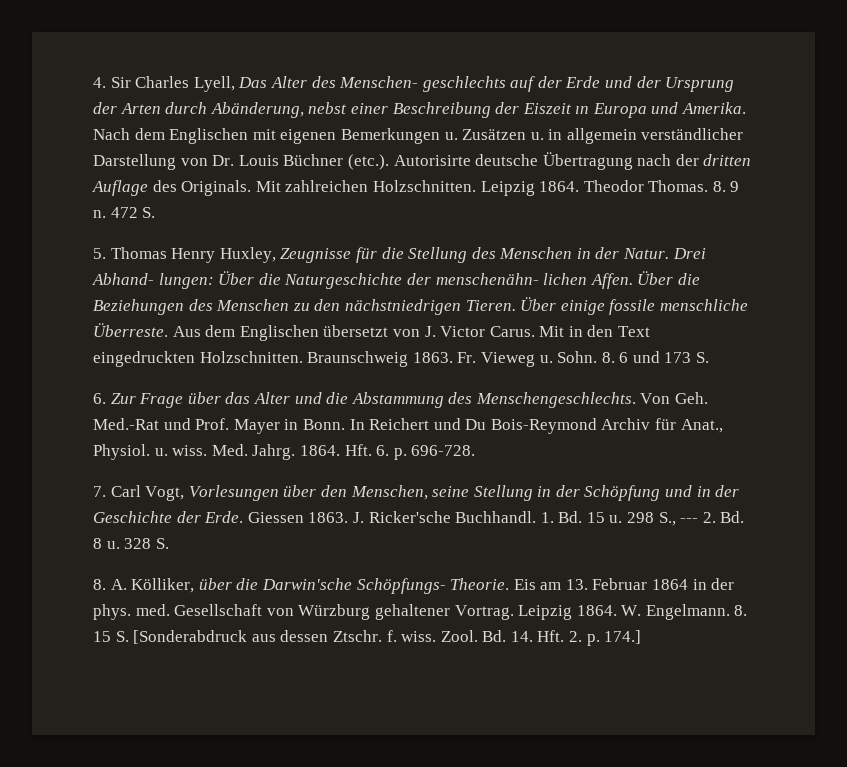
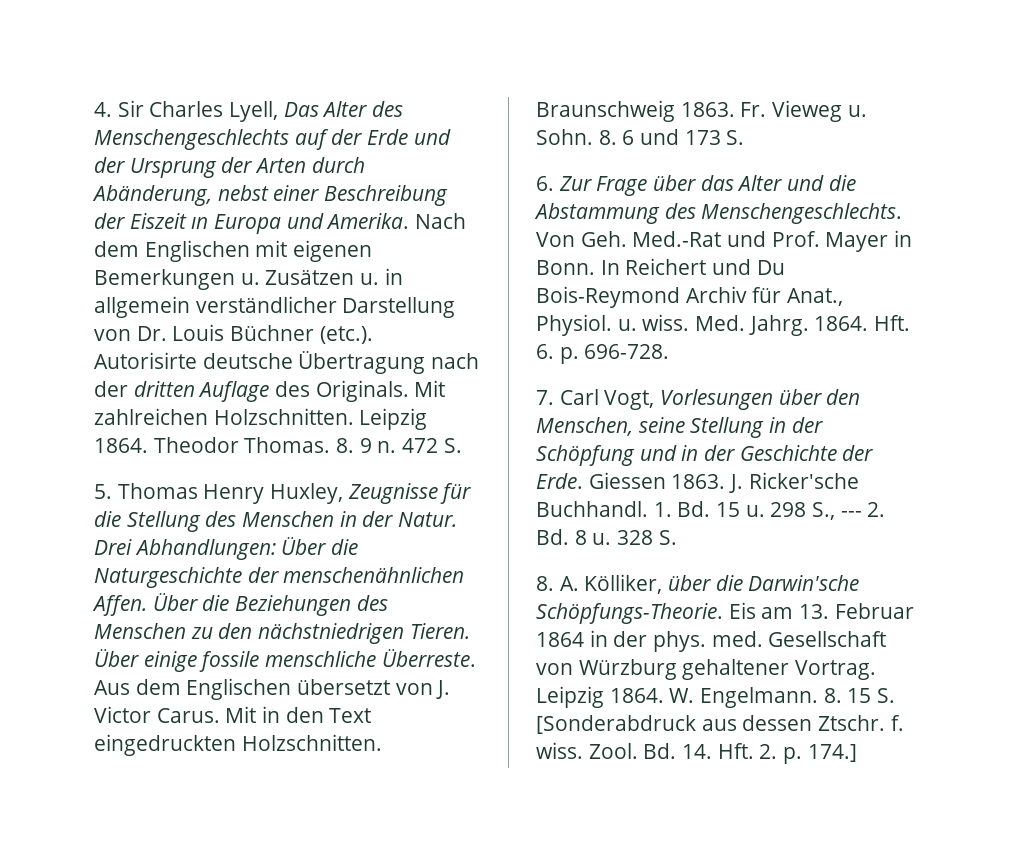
[339,76,506,92] Menschen- geschlechts -> [94,129,289,150] Menschengeschlechts
[92,273,214,289] Abhand- lungen: -> [134,539,276,560] Abhandlungen:
[435,273,588,285] menschenähn- lichen -> [283,567,465,583] menschenähnlichen
[356,578,510,594] Schöpfungs- Theorie. -> [536,603,723,624] Schöpfungs-Theorie.

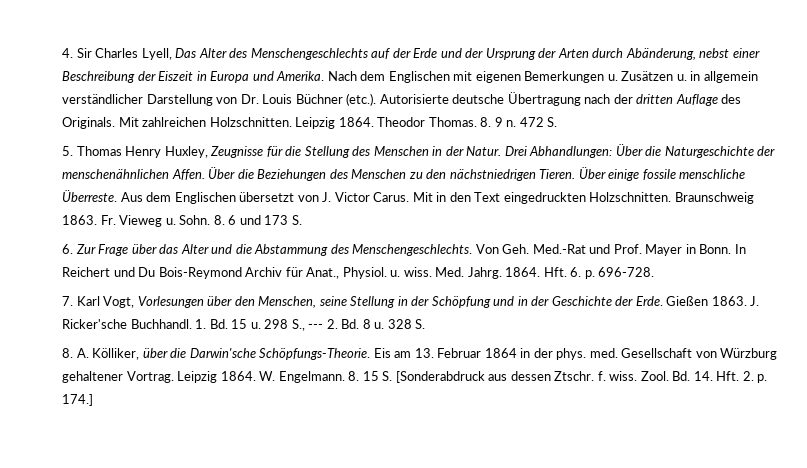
[191,217,209,229] ın -> [196,71,207,81] in
[94,352,197,369] Autorisirte -> [379,94,449,104] Autorisierte
[559,389,599,405] Carl -> [76,296,100,306] Karl
[588,472,666,489] Giessen -> [666,296,709,306] Gießen

